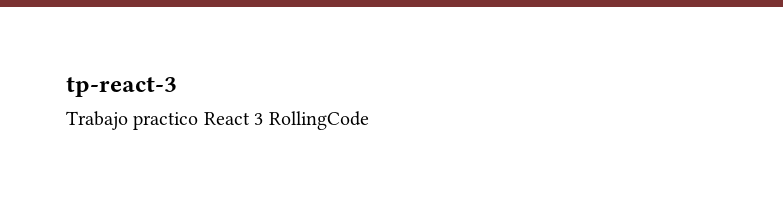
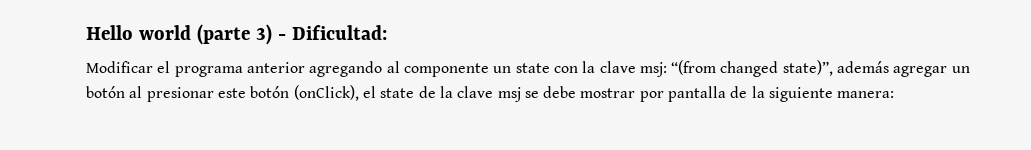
[66,77,177,97] [66,111,369,130] tp-react-3 // Trabajo practico React 3 RollingCode -> [86,24,387,45] [86,60,970,77] [86,85,895,102] Hello world (parte 3) - Dificultad: // Modificar el programa anterior agregando al componente un state con la clave msj: “(from changed state)”, además agregar un botón al presionar este botón (onClick), el state de la clave msj se debe mostrar por pantalla de la siguiente manera:

